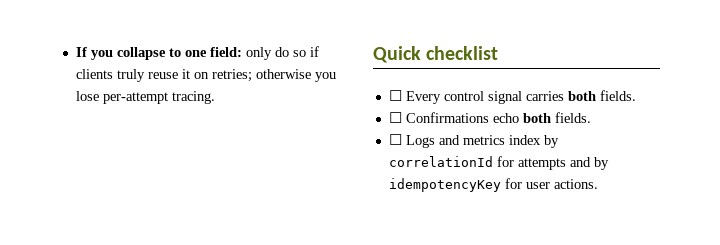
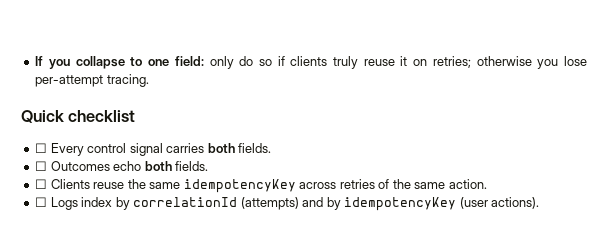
[405,112,489,123] Confirmations -> [50,161,110,171] Outcomes
(591, 117) none -> [35,179,487,193] // ☐ Clients reuse the same idempotencyKey across retries of the same action.
[438,135,505,145] and metrics -> (78, 203) none
[496,156,566,170] for attempts -> [240,197,299,210] (attempts)
[504,178,598,189] for user actions. -> [459,197,540,209] (user actions).

